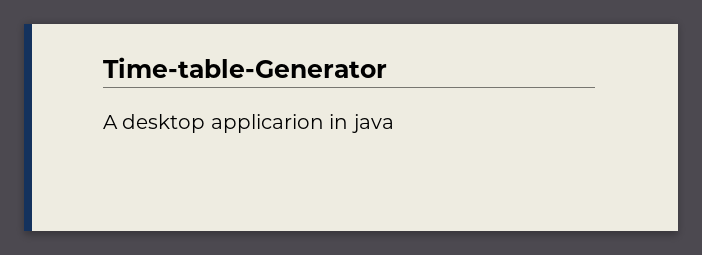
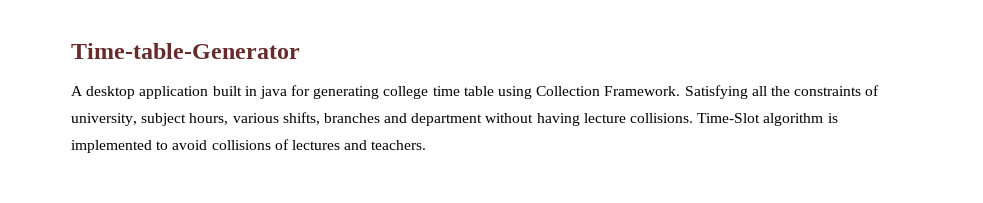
[210,114,394,133] applicarion in java -> [139,85,880,99] [71,112,838,126] [71,139,427,153] application built in java for generating college time table using Collection Framework. Satisfying all the constraints of university, subject hours, various shifts, branches and department without having lecture collisions. Time-Slot algorithm is implemented to avoid collisions of lectures and teachers.

